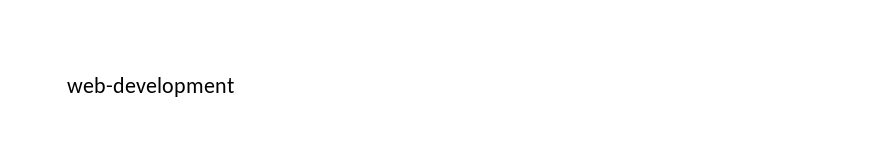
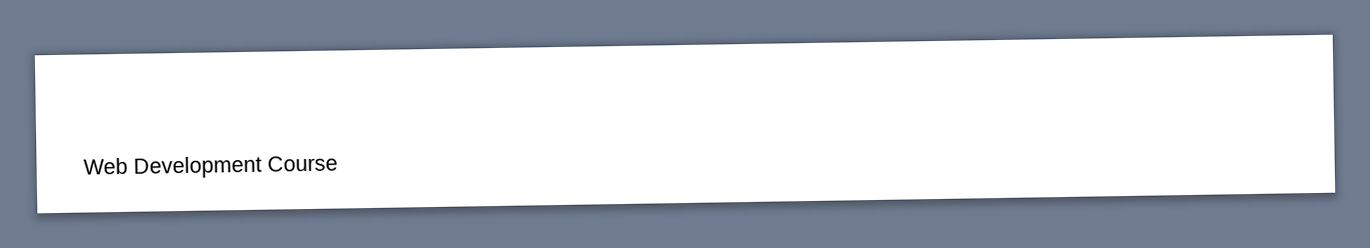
[67,77,234,97] web-development -> [83,155,338,179] Web Development Course

